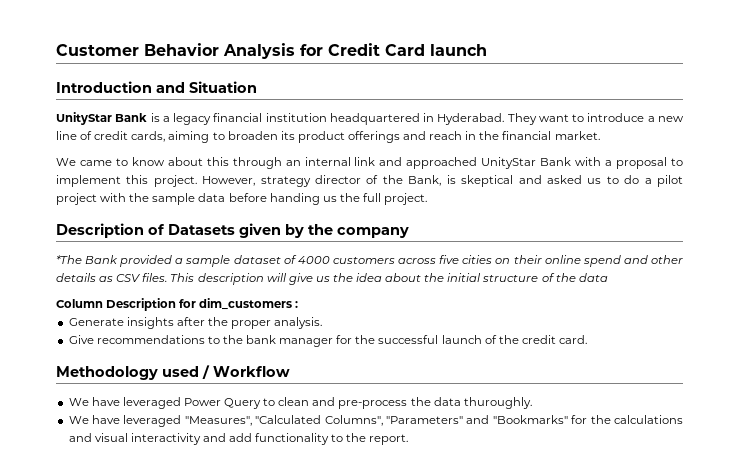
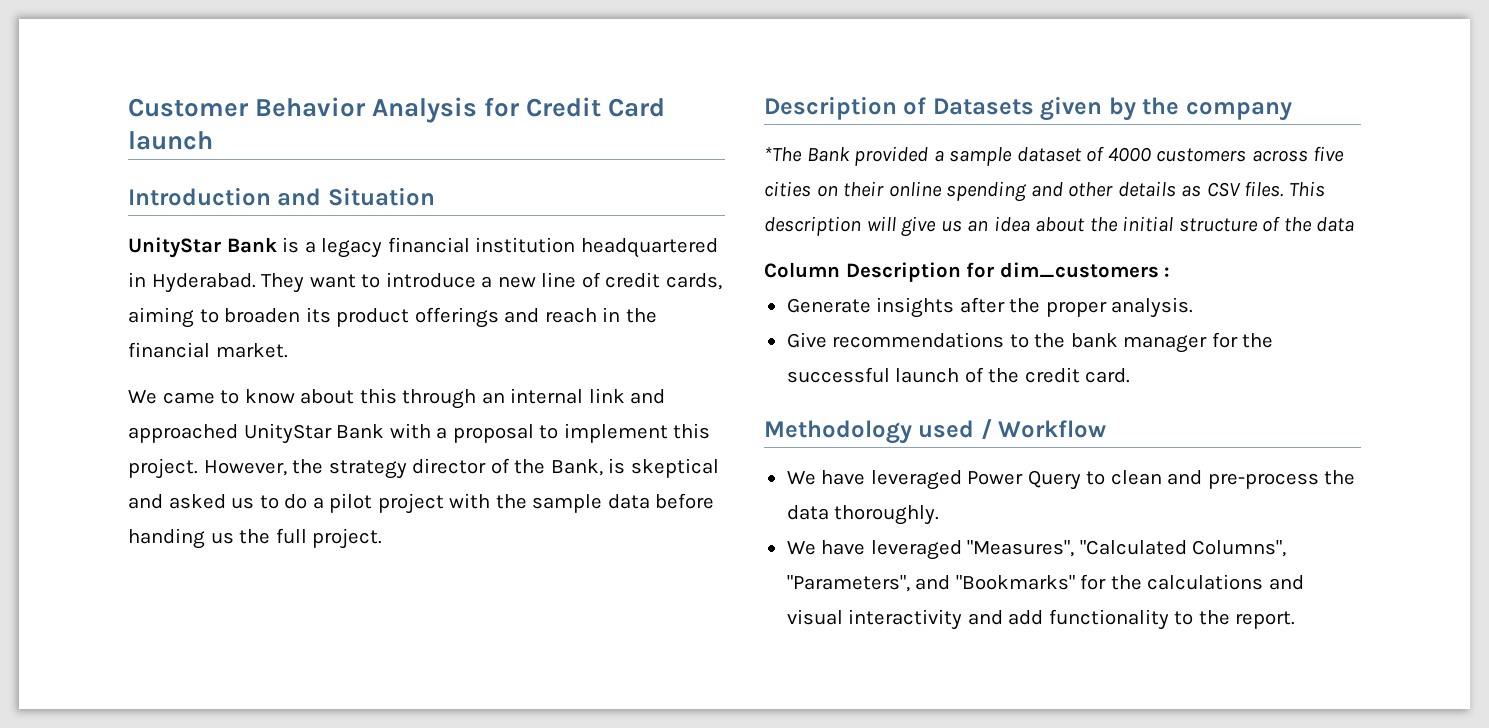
(256, 181) none -> [292,459,324,474] the
[582,255,621,267] spend -> [946,181,1028,202] spending
[332,273,353,282] the -> [967,220,989,232] an
[463,397,532,409] thuroughly. -> [834,505,940,525] thoroughly.
[386,416,464,424] "Parameters" -> [786,575,910,592] "Parameters",

